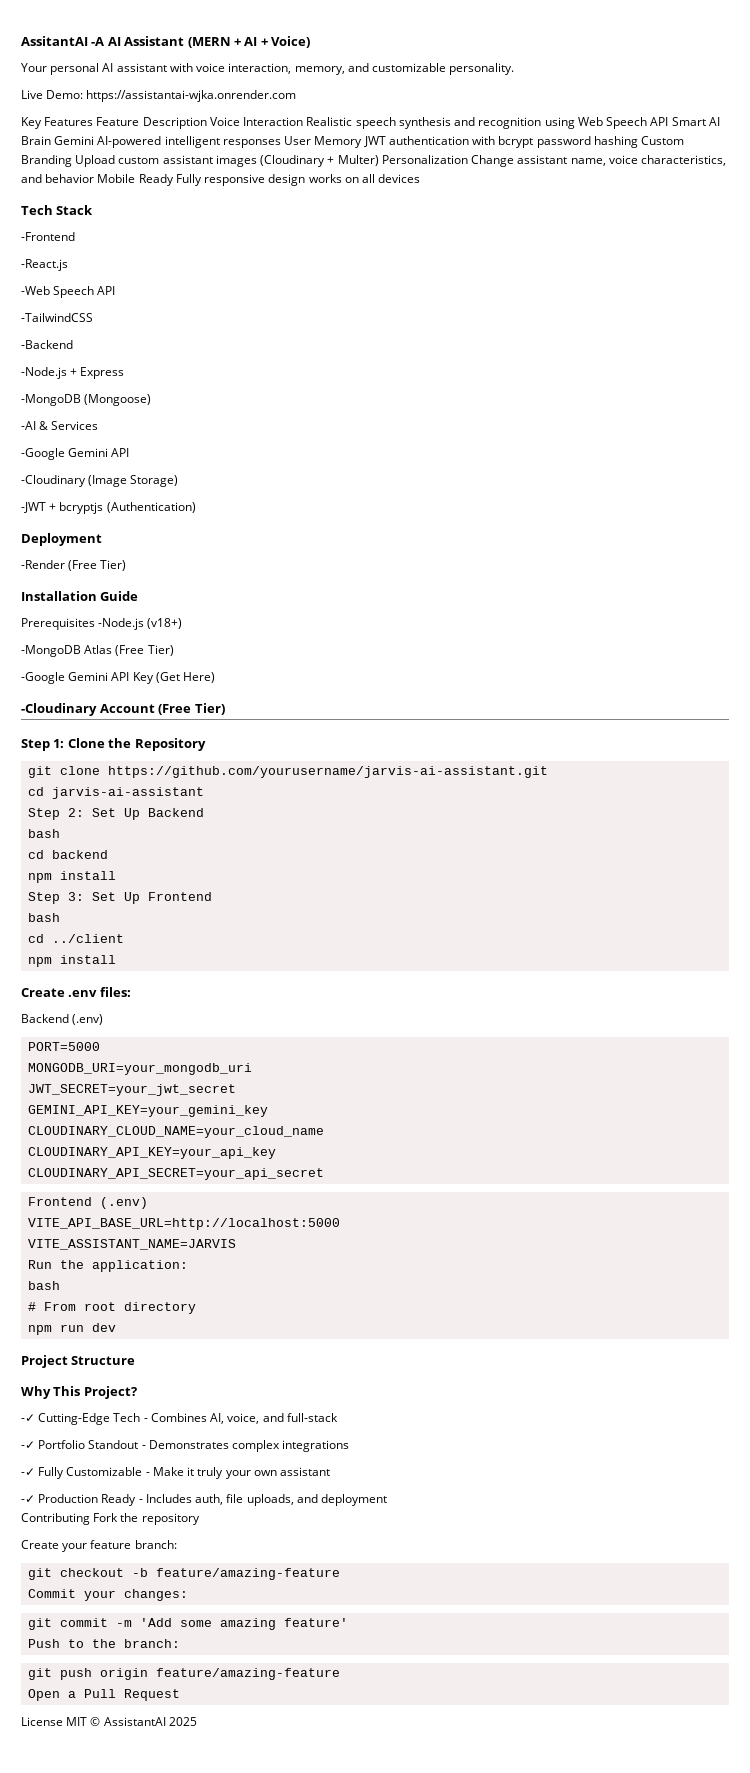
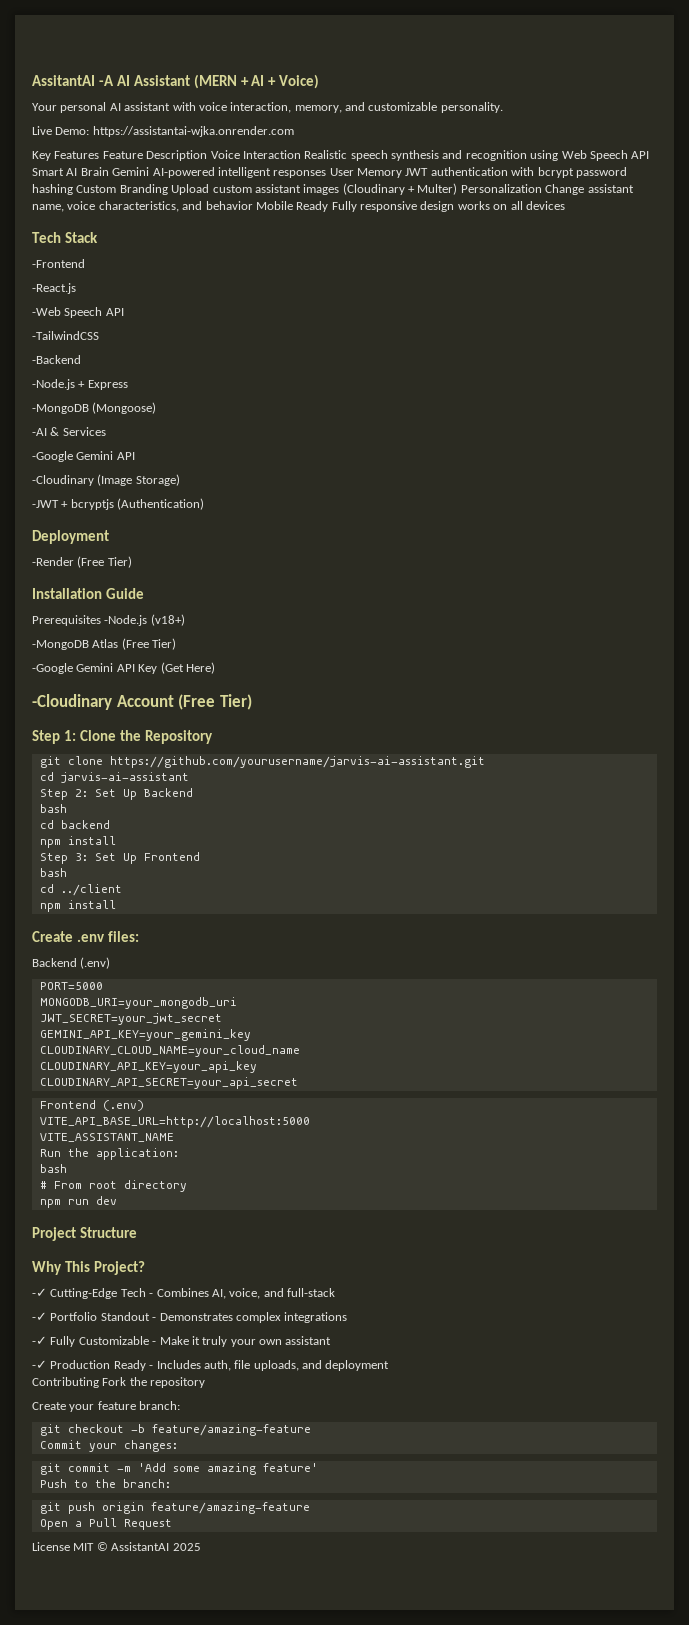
[28,1239,237,1250] VITE_ASSISTANT_NAME=JARVIS -> [39,1133,174,1142] VITE_ASSISTANT_NAME

